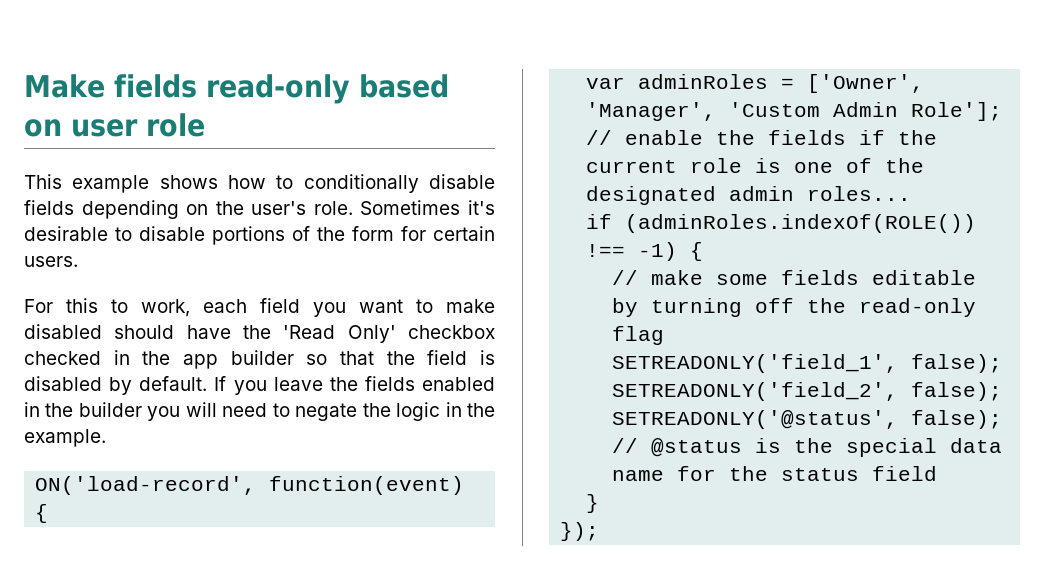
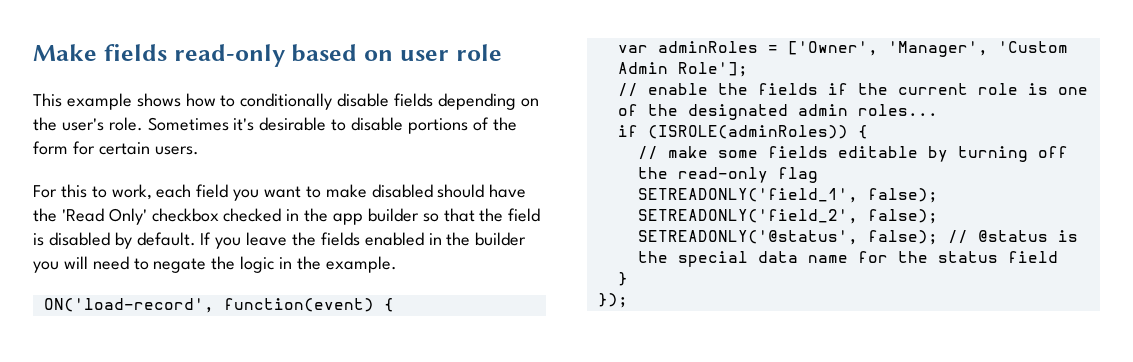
[625,214,977,233] [586,242,678,261] (adminRoles.indexOf(ROLE()) !== -1) -> [647,125,848,139] (ISROLE(adminRoles))

